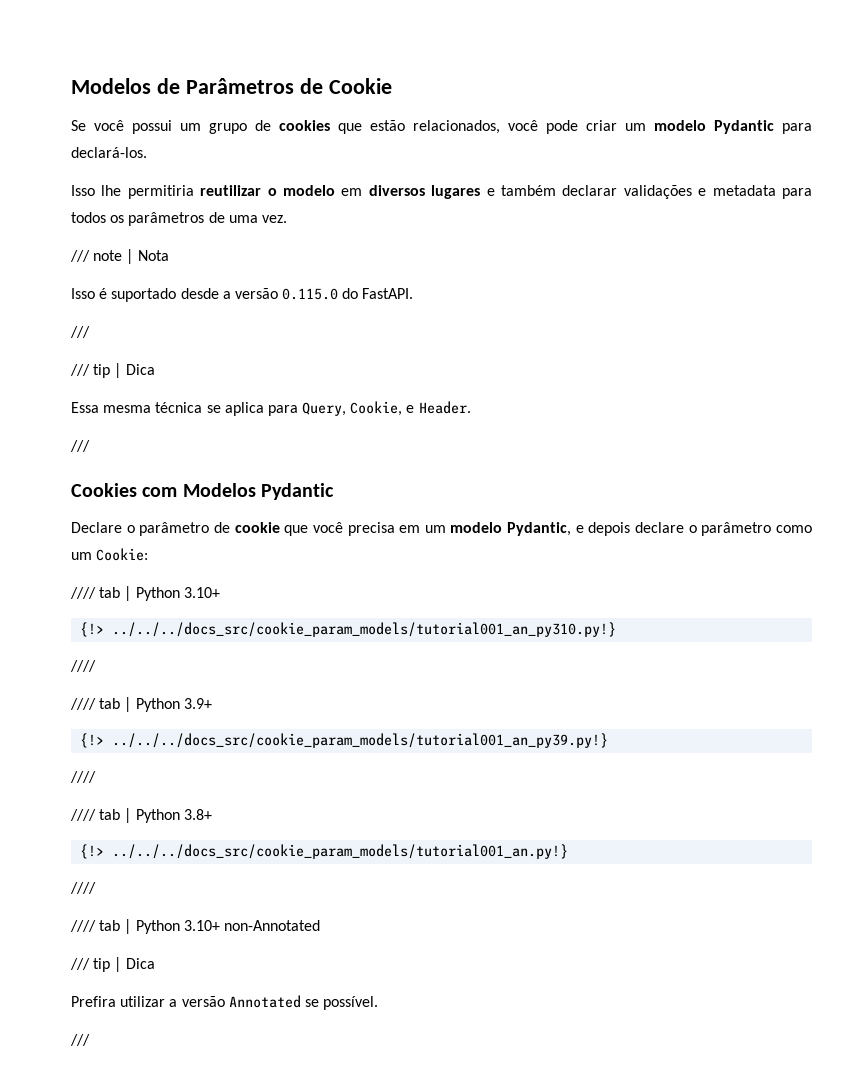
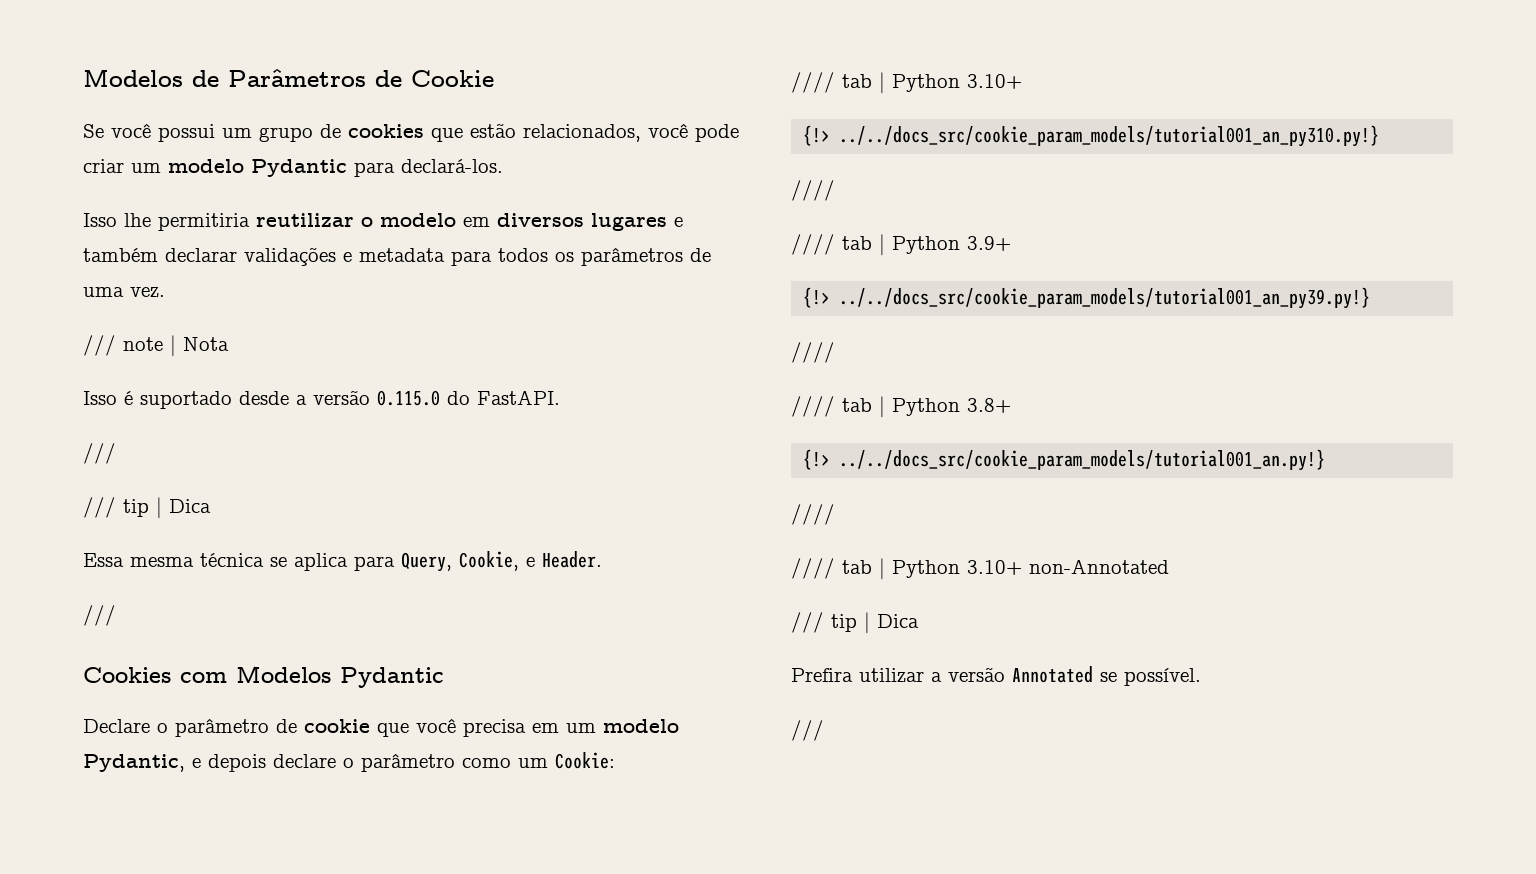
[112,622,617,637] ../../../docs_src/cookie_param_models/tutorial001_an_py310.py!} -> [839,125,1380,147] ../../docs_src/cookie_param_models/tutorial001_an_py310.py!}
[112,733,609,748] ../../../docs_src/cookie_param_models/tutorial001_an_py39.py!} -> [839,287,1371,309] ../../docs_src/cookie_param_models/tutorial001_an_py39.py!}
[112,844,569,859] ../../../docs_src/cookie_param_models/tutorial001_an.py!} -> [839,449,1326,471] ../../docs_src/cookie_param_models/tutorial001_an.py!}

